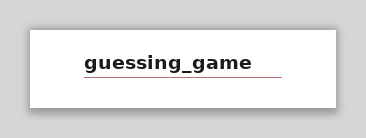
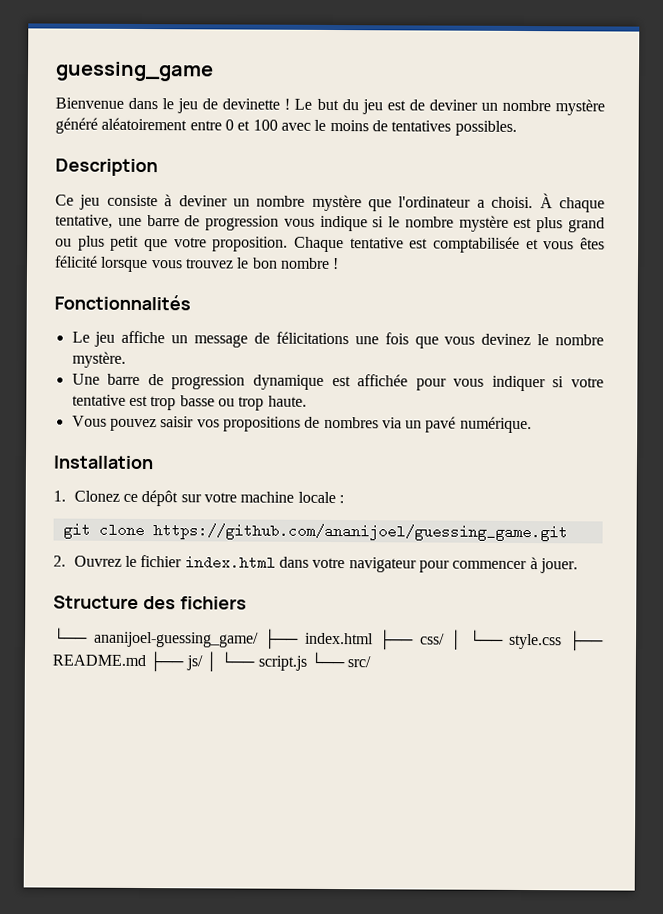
(252, 64) none -> [55,97,605,116] [55,117,517,136] [55,158,158,177] [55,193,605,213] [55,214,605,233] [55,235,606,253] [54,255,340,273] [54,294,191,311] [71,330,604,349] [71,351,126,368] [71,373,604,392] [71,394,307,411] [71,415,532,434] [53,455,154,470] [53,490,345,507] [62,522,568,542] [53,555,579,574] [53,595,247,610] [53,627,604,652] [52,651,372,673] // Bienvenue dans le jeu de devinette ! Le but du jeu est de deviner un nombre mystère généré aléatoirement entre 0 et 100 avec le moins de tentatives possibles. // Description // Ce jeu consiste à deviner un nombre mystère que l'ordinateur a choisi. À chaque tentative, une barre de progression vous indique si le nombre mystère est plus grand ou plus petit que votre proposition. Chaque tentative est comptabilisée et vous êtes félicité lorsque vous trouvez le bon nombre ! // Fonctionnalités // Le jeu affiche un message de félicitations une fois que vous devinez le nombre mystère. // Une barre de progression dynamique est affichée pour vous indiquer si votre tentative est trop basse ou trop haute. // Vous pouvez saisir vos propositions de nombres via un pavé numérique. // Installation // 1. Clonez ce dépôt sur votre machine locale : // git clone https://github.com/ananijoel/guessing_game.git // 2. Ouvrez le fichier index.html dans votre navigateur pour commencer à jouer. // Structure des fichiers // └── ananijoel-guessing_game/ ├── index.html ├── css/ │ └── style.css ├── README.md ├── js/ │ └── script.js └── src/

